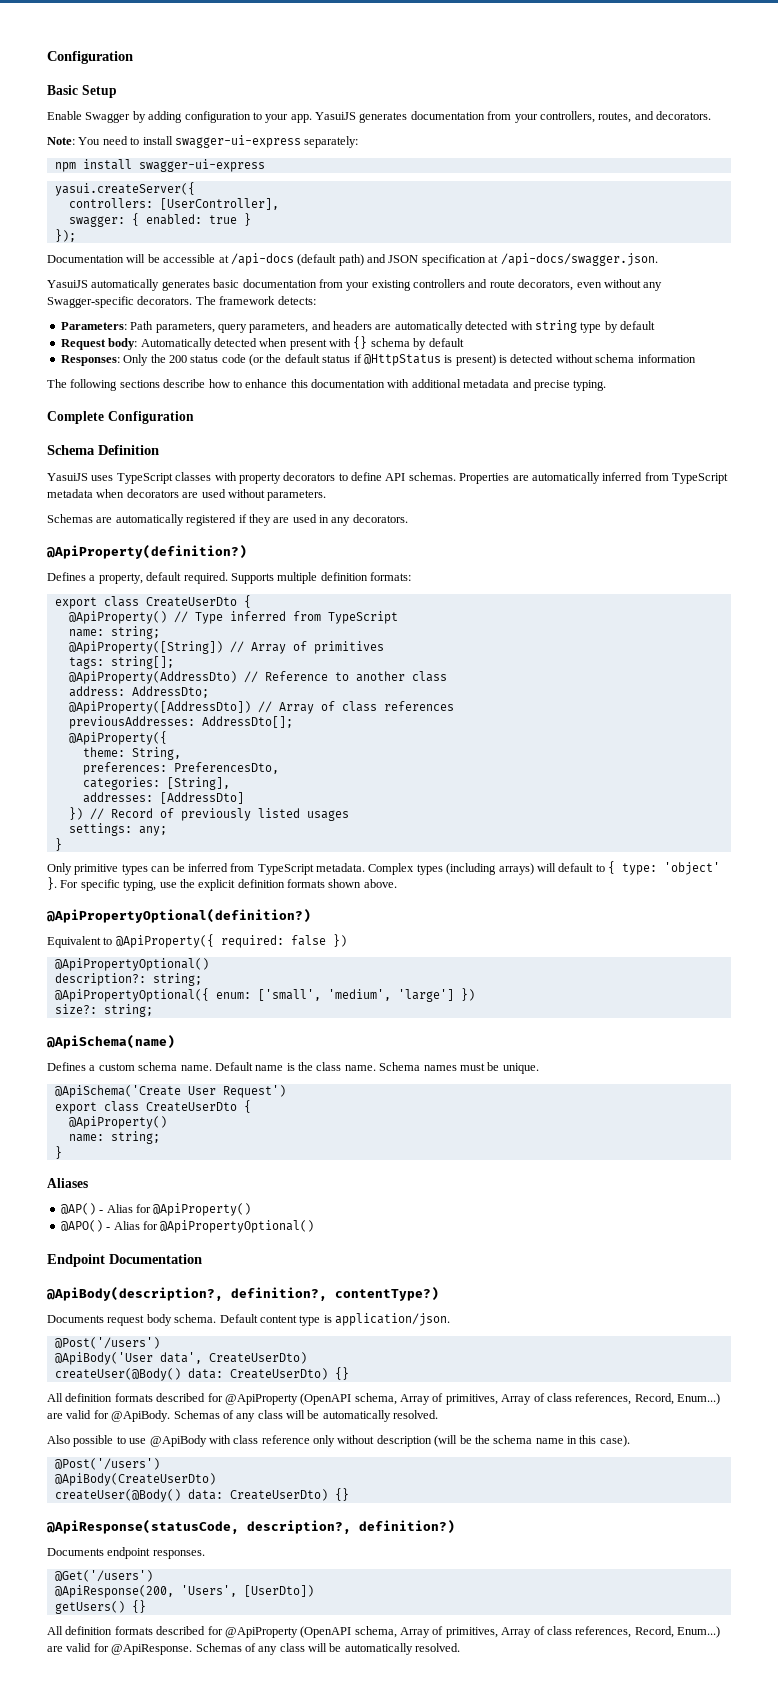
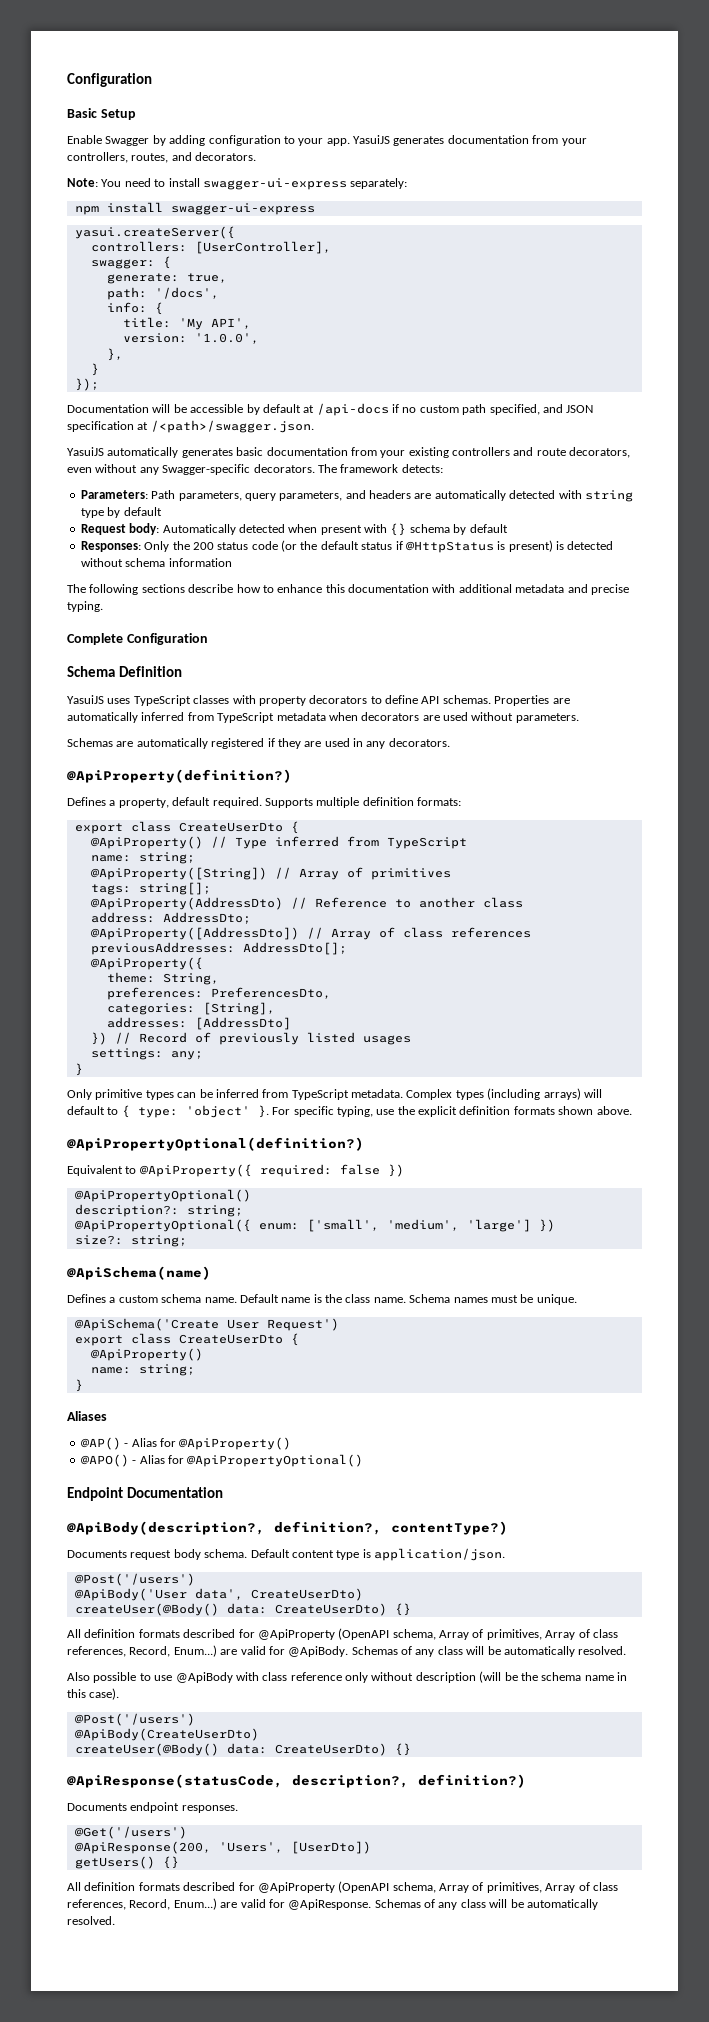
[145,214,237,225] enabled: true -> [106,273,227,284] [106,287,219,300] [106,302,163,315] [122,317,251,330] [122,333,259,344] [106,348,123,361] // generate: true, // path: '/docs', // info: { // title: 'My API', // version: '1.0.0', // }, //
[218,253,364,266] at /api-docs (default path) -> [246,403,540,416] by default at /api-docs if no custom path specified,
[500,253,658,266] /api-docs/swagger.json. -> [150,420,314,433] /<path>/swagger.json.

